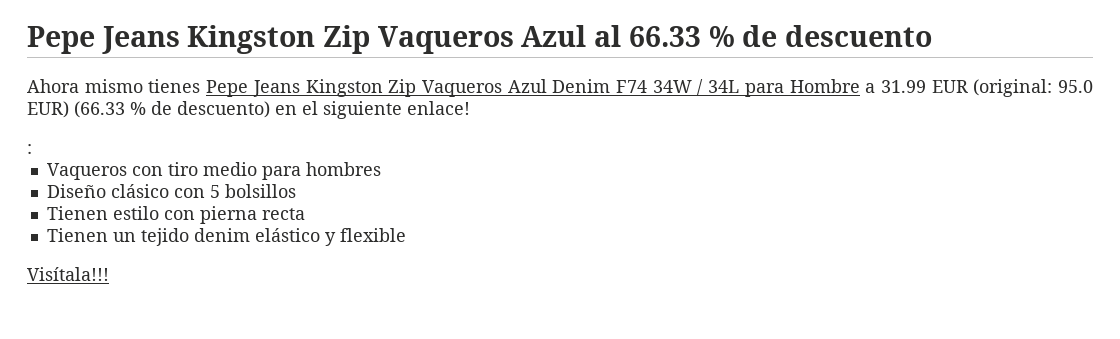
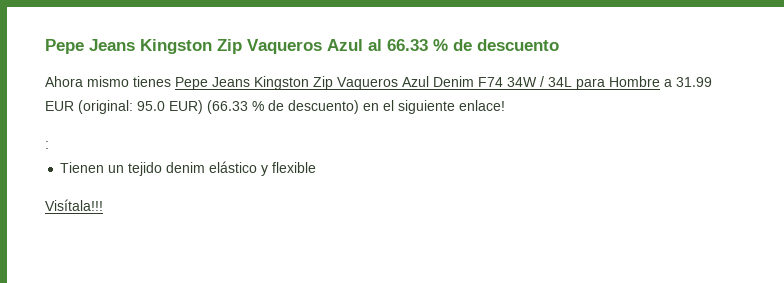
[46,162,381,180] [46,184,296,198] [46,206,305,224] // Vaqueros con tiro medio para hombres // Diseño clásico con 5 bolsillos // Tienen estilo con pierna recta -> (49, 145) none

